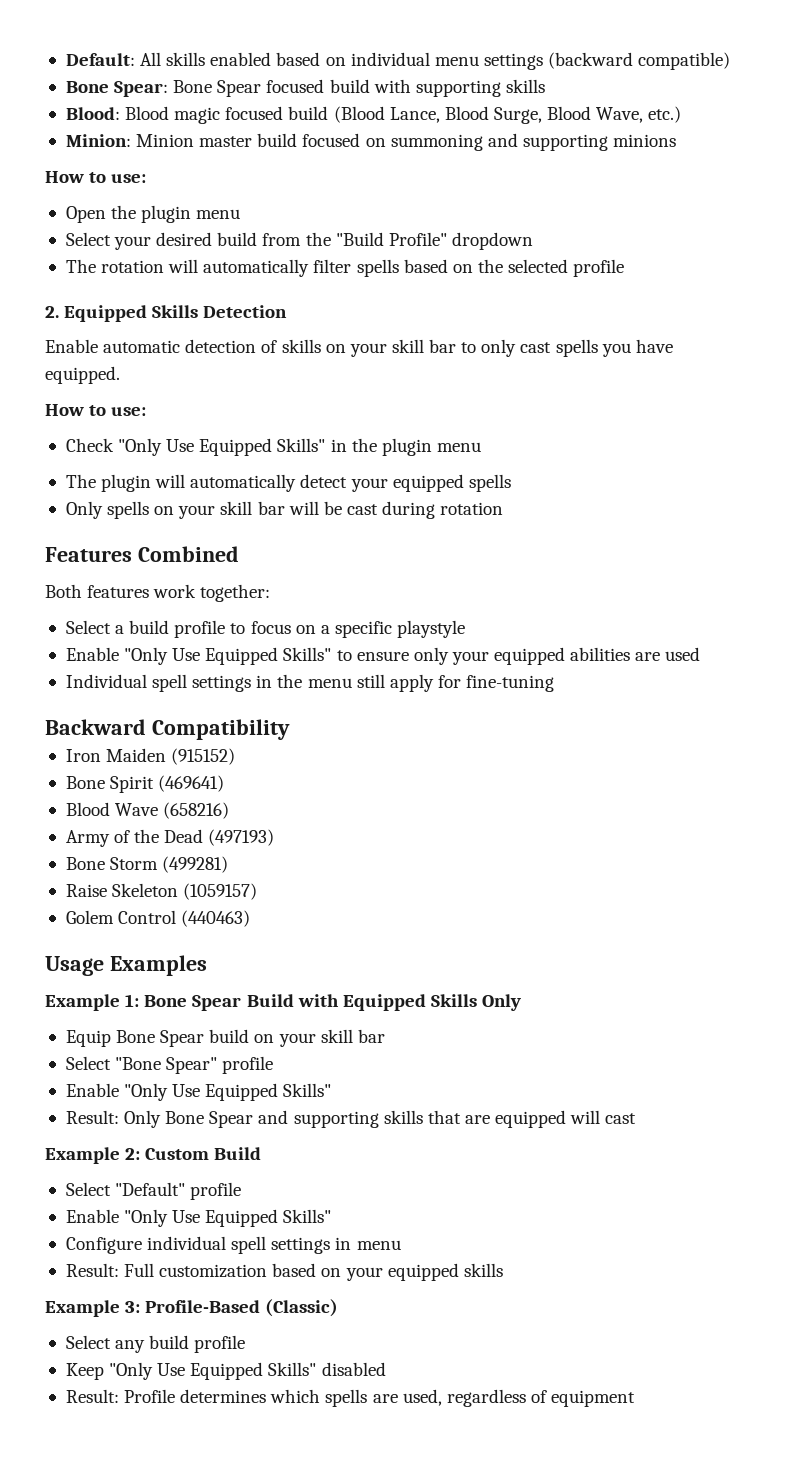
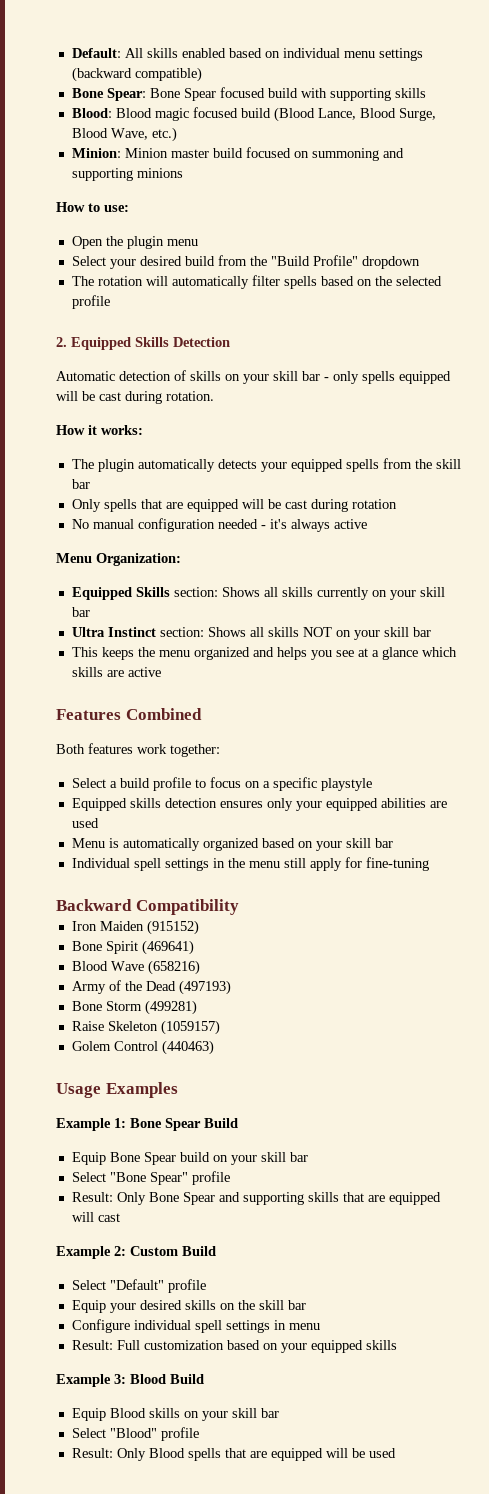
[45,339,181,353] Enable automatic -> [56,371,115,381] Automatic
[461,339,673,357] [45,366,120,384] [45,404,147,416] [65,438,481,456] to only cast spells you have equipped. // How to use: // Check "Only Use Equipped Skills" in the plugin menu -> [324,371,451,384] [56,391,214,404] [56,425,143,435] - only spells equipped will be cast during rotation. // How it works:
[155,474,348,492] will automatically detect -> [137,459,257,472] automatically detects
[65,501,285,519] // Only spells on your skill bar -> [382,458,461,469] [71,479,90,489] [71,499,239,512] from the skill bar // Only spells that are equipped
(504, 508) none -> [71,518,367,532] [56,553,181,566] [71,587,445,600] [71,607,90,617] [71,627,431,640] [71,647,457,660] [71,667,161,677] // No manual configuration needed - it's always active // Menu Organization: // Equipped Skills section: Shows all skills currently on your skill bar // Ultra Instinct section: Shows all skills NOT on your skill bar // This keeps the menu organized and helps you see at a glance which skills are active
[65,647,409,665] Enable "Only Use Equipped Skills" to ensure -> [71,798,263,811] Equipped skills detection ensures
(701, 654) none -> [71,838,393,851] // Menu is automatically organized based on your skill bar
[297,994,522,1011] with Equipped Skills Only -> (238, 1123) none
[65,1083,332,1101] // Enable "Only Use Equipped Skills" -> (230, 1178) none
[65,1209,332,1227] Enable "Only Use Equipped Skills" -> [71,1300,306,1313] Equip your desired skills on the skill bar
[145,1299,339,1317] [65,1335,246,1353] [65,1362,386,1380] [65,1389,636,1407] Profile-Based (Classic) // Select any build profile // Keep "Only Use Equipped Skills" disabled // Result: Profile determines which spells are used, regardless of equipment -> [130,1374,204,1384] [71,1408,279,1421] [71,1427,199,1441] [71,1448,396,1461] Blood Build // Equip Blood skills on your skill bar // Select "Blood" profile // Result: Only Blood spells that are equipped will be used

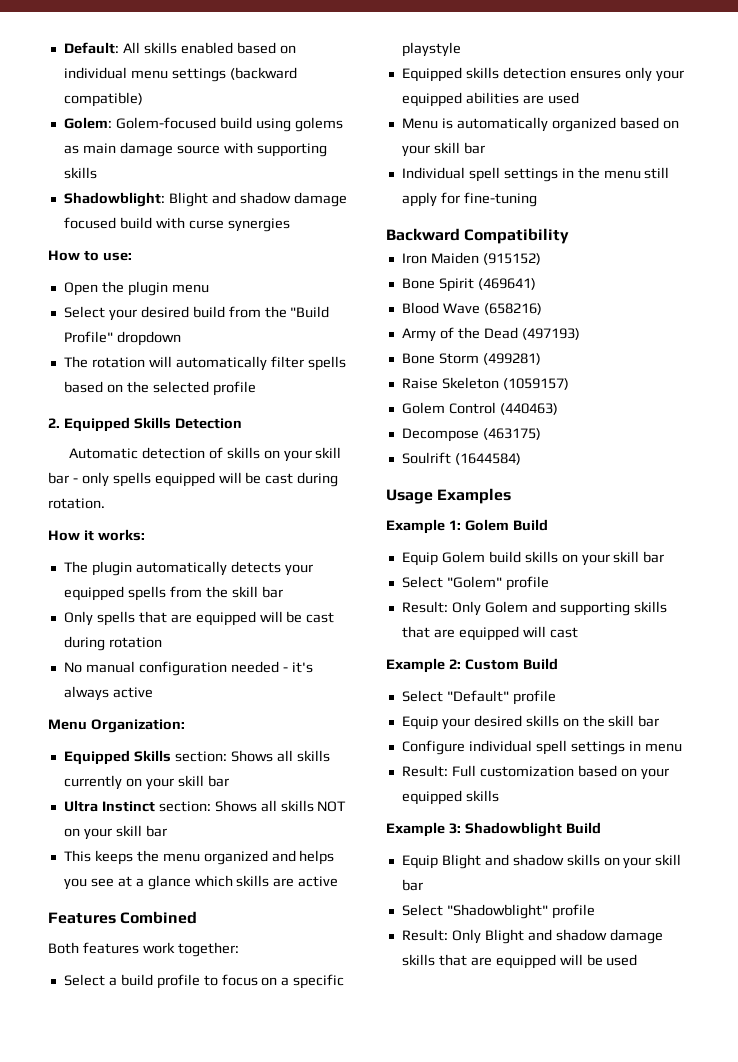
[71,87,426,101] [71,107,436,122] [71,127,177,142] [71,147,404,161] [71,168,183,181] Bone Spear: Bone Spear focused build with supporting skills // Blood: Blood magic focused build (Blood Lance, Blood Surge, Blood Wave, etc.) // Minion: Minion master build focused on summoning and supporting minions -> [63,117,343,132] [63,142,327,157] [63,167,97,179] [63,192,347,207] [63,217,290,232] Golem: Golem-focused build using golems as main damage source with supporting skills // Shadowblight: Blight and shadow damage focused build with curse synergies
(214, 1047) none -> [401,428,541,442] [401,452,521,465] // Decompose (463175) // Soulrift (1644584)
[130,1118,238,1131] [71,1152,308,1165] [71,1171,230,1185] [71,1192,215,1205] Bone Spear Build // Equip Bone Spear build on your skill bar // Select "Bone Spear" profile // Result: Only Bone Spear -> [464,519,548,531] [401,551,665,566] [401,576,549,591] [401,601,528,616] Golem Build // Equip Golem build skills on your skill bar // Select "Golem" profile // Result: Only Golem
[130,1374,204,1384] [71,1408,279,1421] [71,1427,199,1441] [71,1448,221,1461] Blood Build // Equip Blood skills on your skill bar // Select "Blood" profile // Result: Only Blood spells -> [464,822,601,837] [401,854,682,869] [401,879,423,891] [401,904,595,919] [401,929,663,944] [401,954,435,966] Shadowblight Build // Equip Blight and shadow skills on your skill bar // Select "Shadowblight" profile // Result: Only Blight and shadow damage skills

